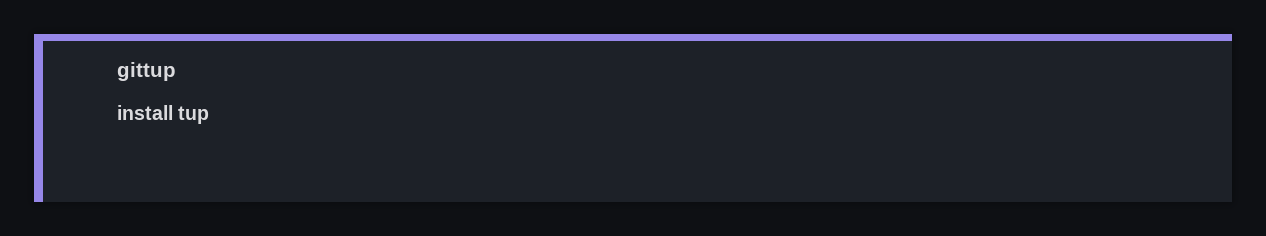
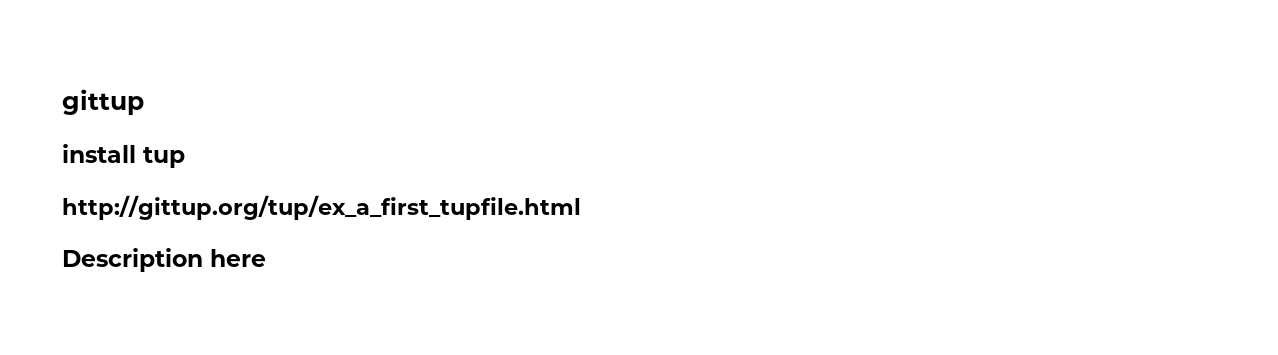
(210, 115) none -> [62,195,581,220] [62,248,266,272] // http://gittup.org/tup/ex_a_first_tupfile.html // Description here

